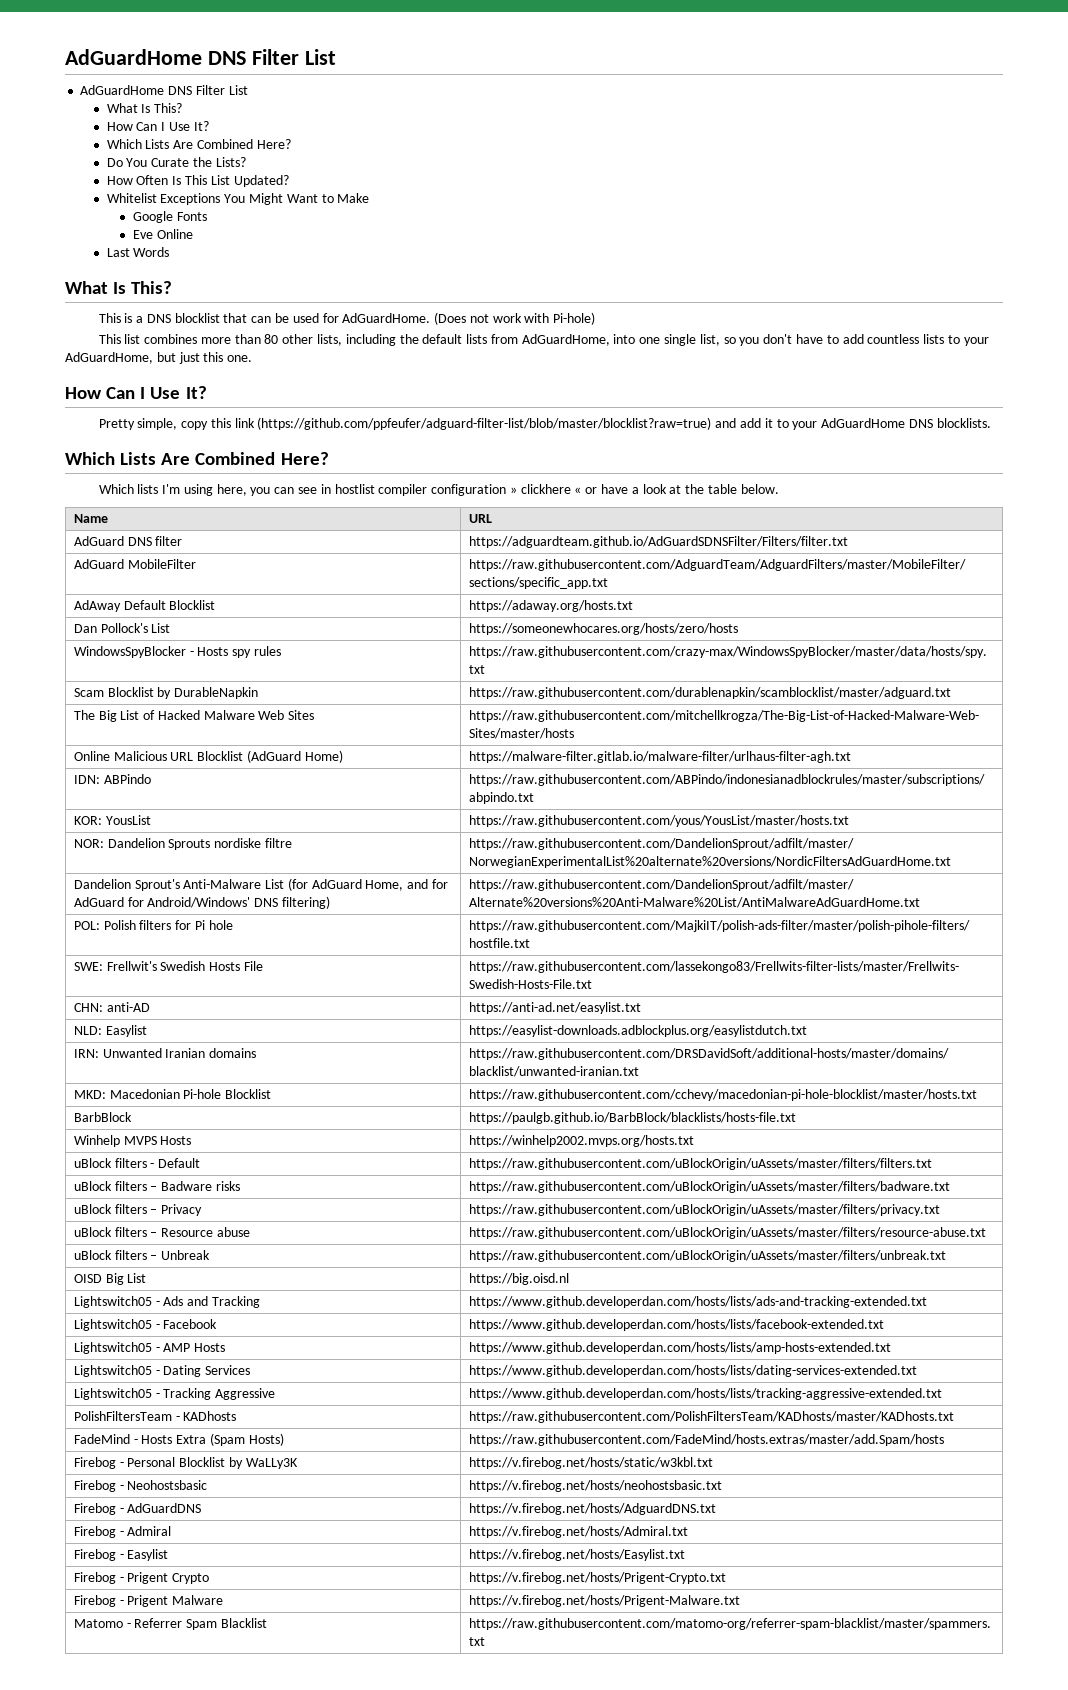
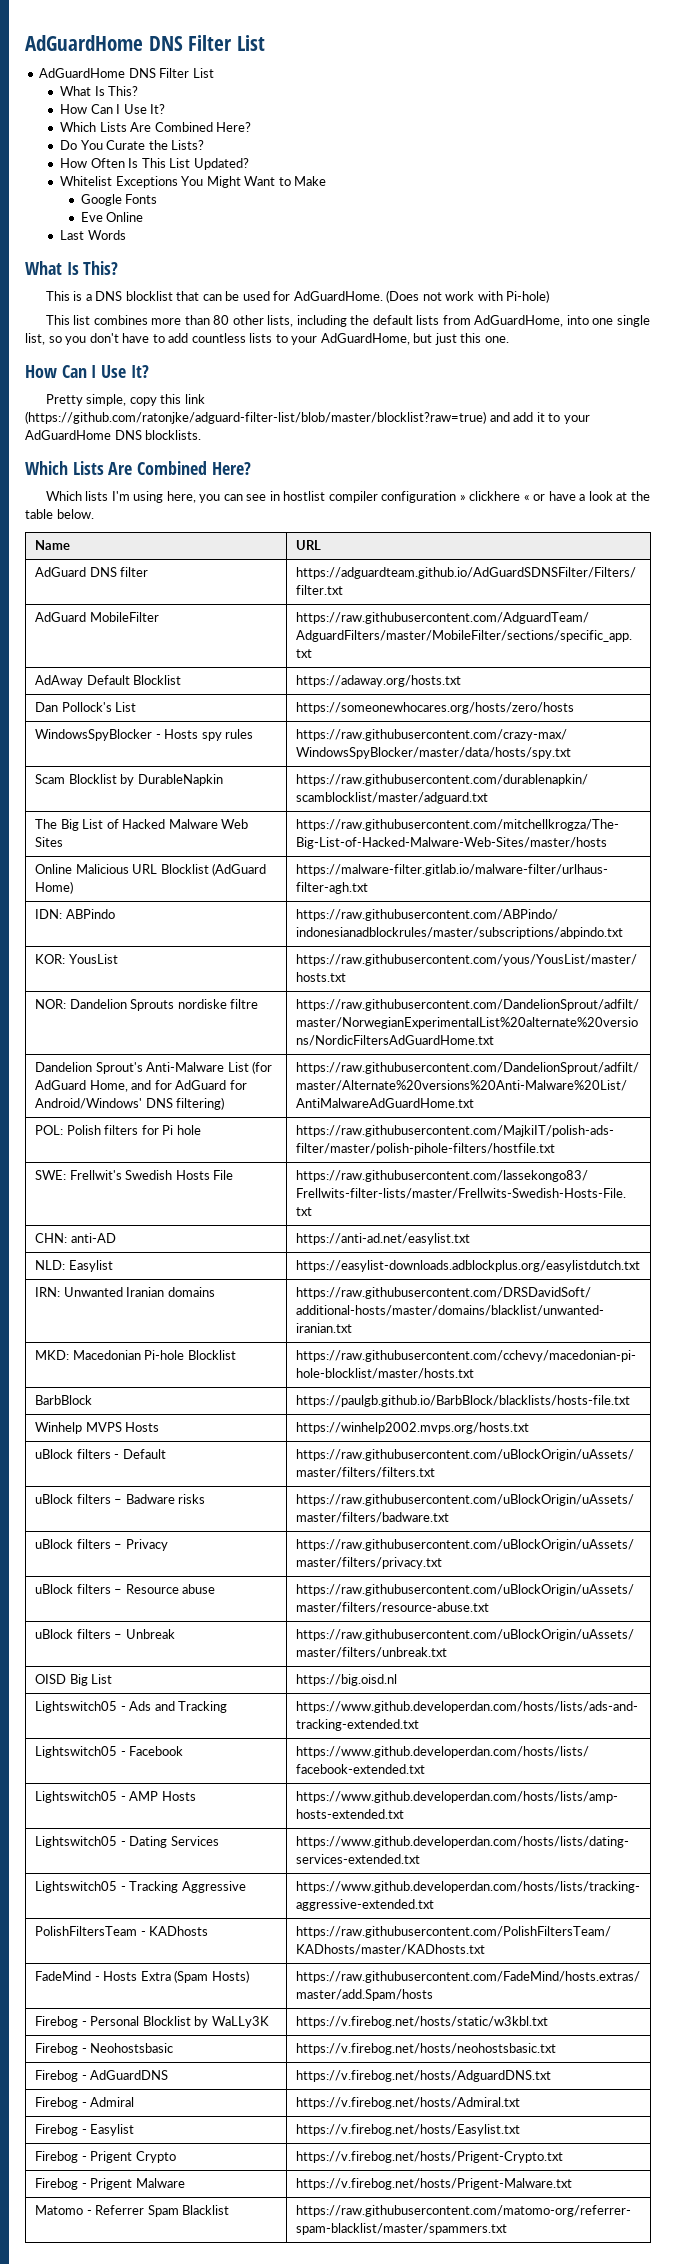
[257,417,712,430] (https://github.com/ppfeufer/adguard-filter-list/blob/master/blocklist?raw=true) -> [25,411,486,424] (https://github.com/ratonjke/adguard-filter-list/blob/master/blocklist?raw=true)

